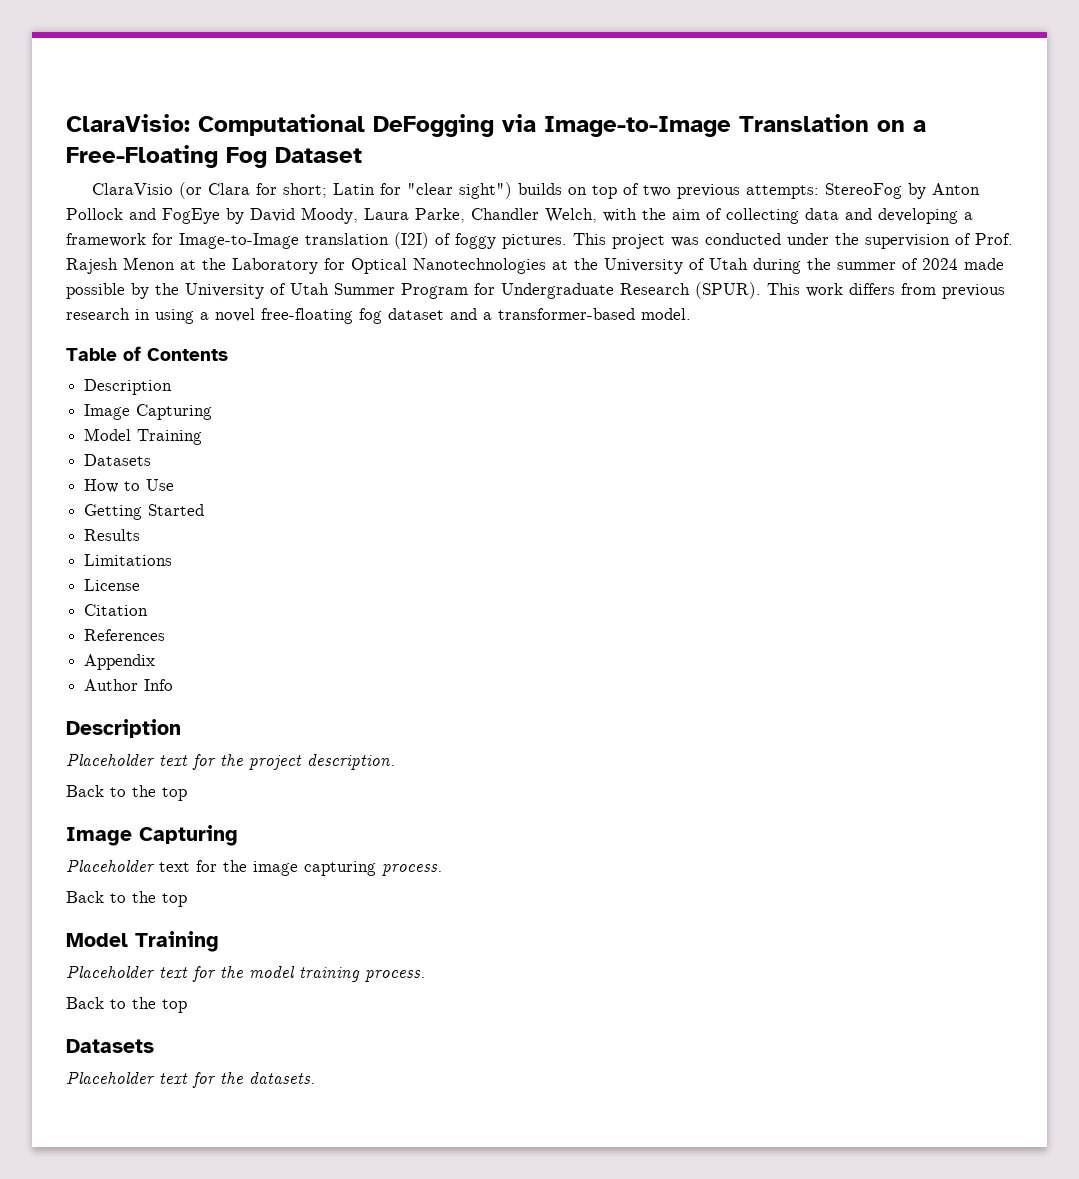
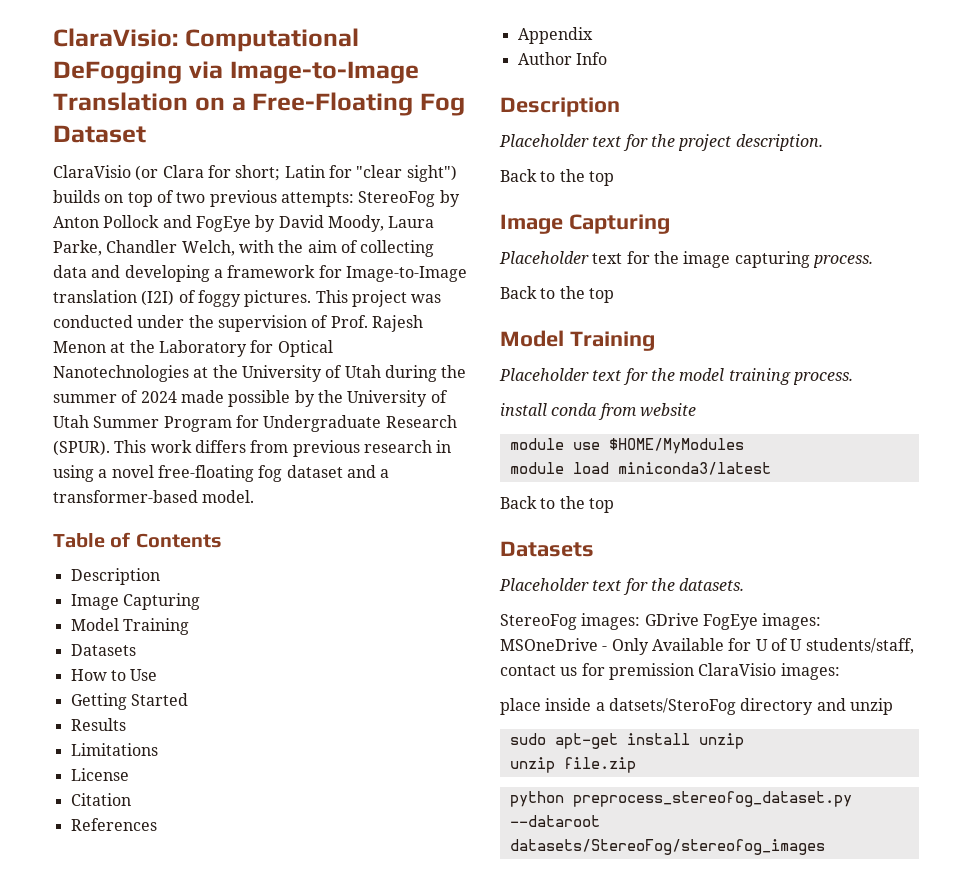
(425, 976) none -> [500,403,696,420] [509,438,744,454] [509,462,771,475] // install conda from website // module use $HOME/MyModules // module load miniconda3/latest
(315, 1078) none -> [500,613,822,630] [500,638,914,655] [500,663,840,680] [500,698,893,715] [509,733,744,749] [509,757,636,773] [509,791,852,807] [509,815,600,827] [509,839,825,855] // StereoFog images: GDrive FogEye images: MSOneDrive - Only Available for U of U students/staff, contact us for premission ClaraVisio images: // place inside a datsets/SteroFog directory and unzip // sudo apt-get install unzip // unzip file.zip // python preprocess_stereofog_dataset.py --dataroot datasets/StereoFog/stereofog_images

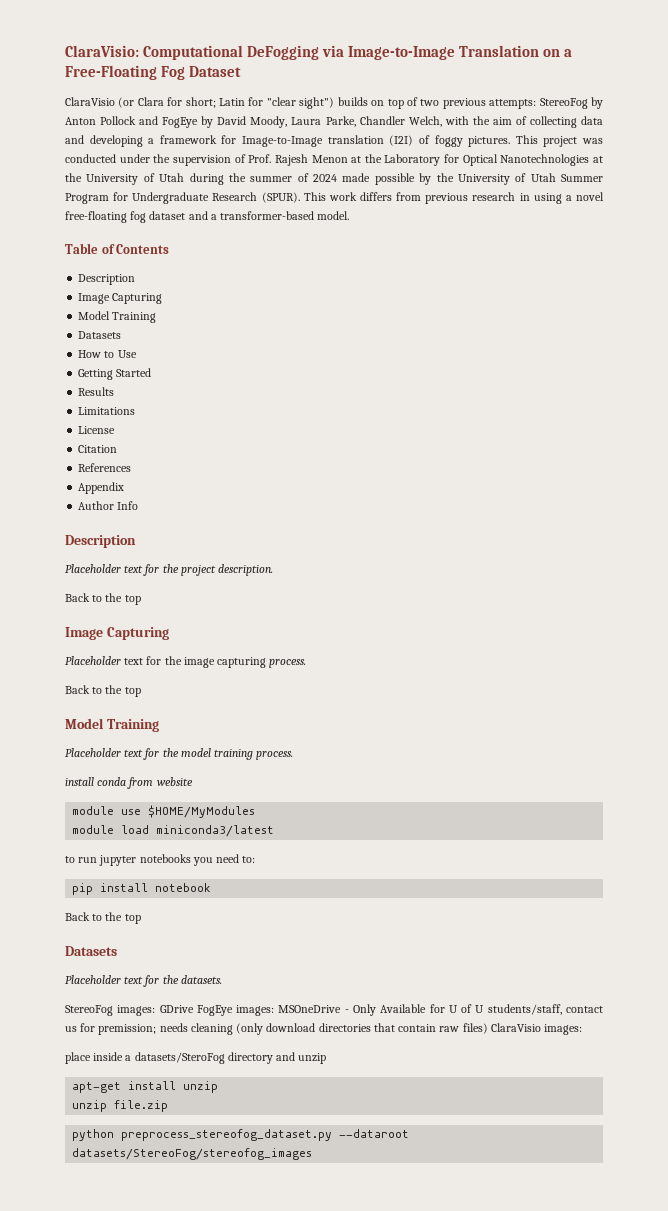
(771, 468) none -> [65,854,256,866] [72,883,212,895] // to run jupyter notebooks you need to: // pip install notebook
[608,663,694,680] premission -> [98,1023,488,1035] premission; needs cleaning (only download directories that contain raw files)
[608,698,736,715] datsets/SteroFog -> [134,1052,225,1064] datasets/SteroFog
[509,733,546,745] sudo -> (327, 1058) none

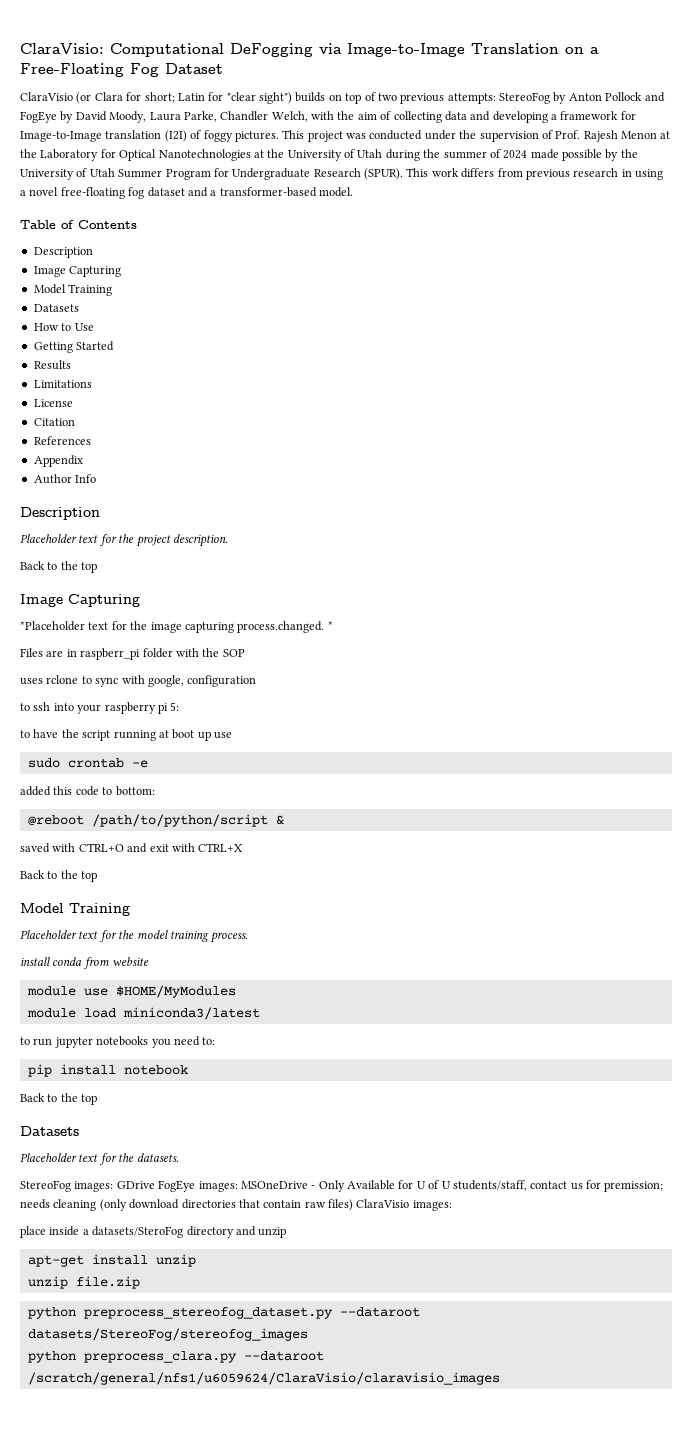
[65,656,121,665] Placeholder -> [20,621,85,631] *Placeholder
[269,659,307,668] process. -> [237,621,333,633] [20,648,245,660] [20,675,257,687] [20,702,180,714] [20,729,232,741] [27,758,148,768] [20,786,155,796] [27,814,284,827] [20,843,244,853] process.changed. * // Files are in raspberr_pi folder with the SOP // uses rclone to sync with google, configuration // to ssh into your raspberry pi 5: // to have the script running at boot up use // sudo crontab -e // added this code to bottom: // @reboot /path/to/python/script & // saved with CTRL+O and exit with CTRL+X
(313, 1154) none -> [27,1351,324,1363] [27,1372,500,1385] // python preprocess_clara.py --dataroot /scratch/general/nfs1/u6059624/ClaraVisio/claravisio_images

